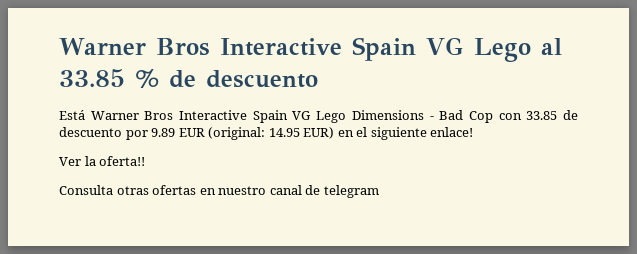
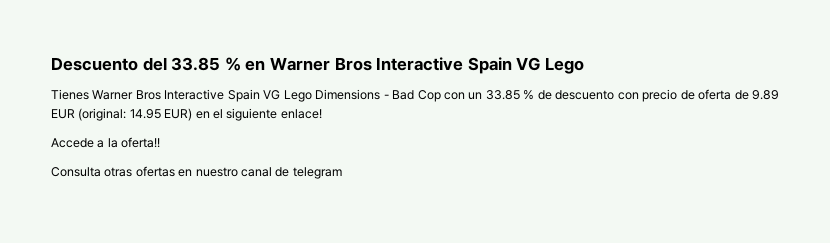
[59,37,562,62] [59,69,318,88] [59,110,85,120] Warner Bros Interactive Spain VG Lego al 33.85 % de descuento // Está -> [51,57,584,74] [51,89,89,100] Descuento del 33.85 % en Warner Bros Interactive Spain VG Lego // Tienes
[526,110,578,120] [59,127,148,140] 33.85 de descuento por -> [468,89,749,102] un 33.85 % de descuento con precio de oferta de
[59,157,81,166] Ver -> [51,138,105,148] Accede a

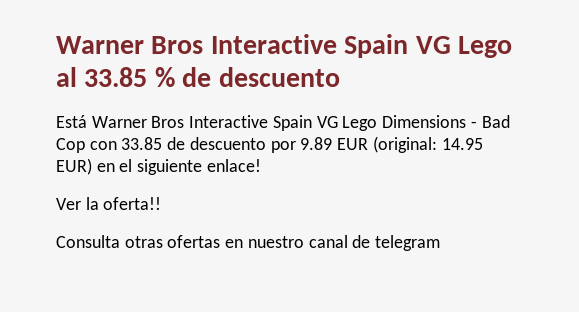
[51,57,584,74] [51,89,89,100] Descuento del 33.85 % en Warner Bros Interactive Spain VG Lego // Tienes -> [56,34,513,58] [56,67,340,87] [56,115,87,128] Warner Bros Interactive Spain VG Lego al 33.85 % de descuento // Está
[468,89,749,102] un 33.85 % de descuento con precio de oferta de -> [121,137,296,153] 33.85 de descuento por
[51,138,105,148] Accede a -> [56,198,81,210] Ver

